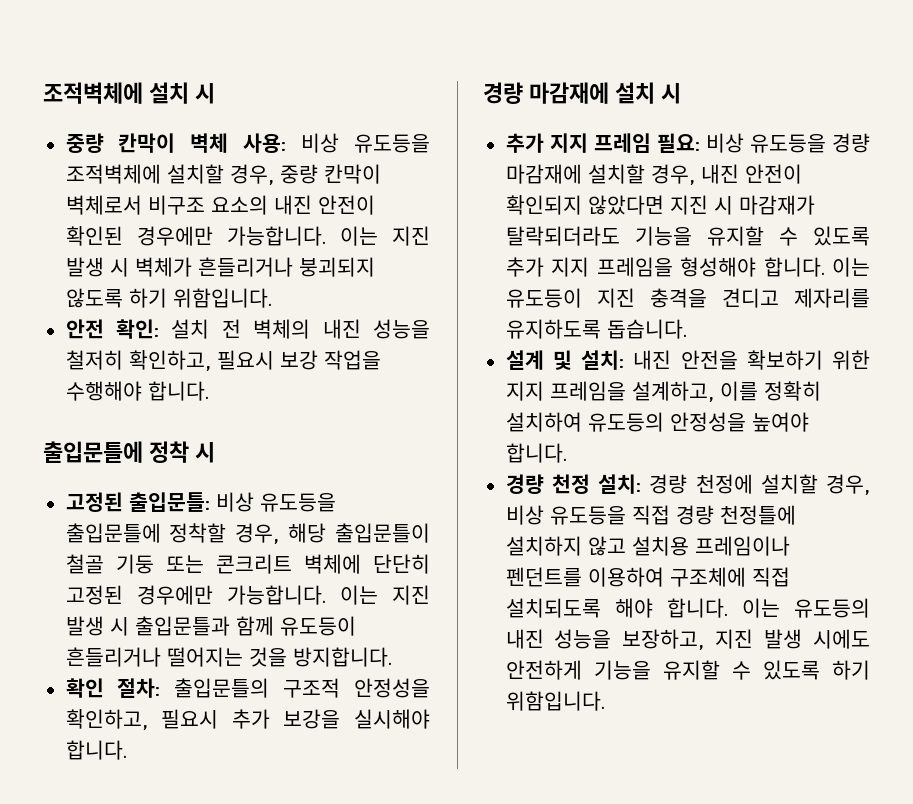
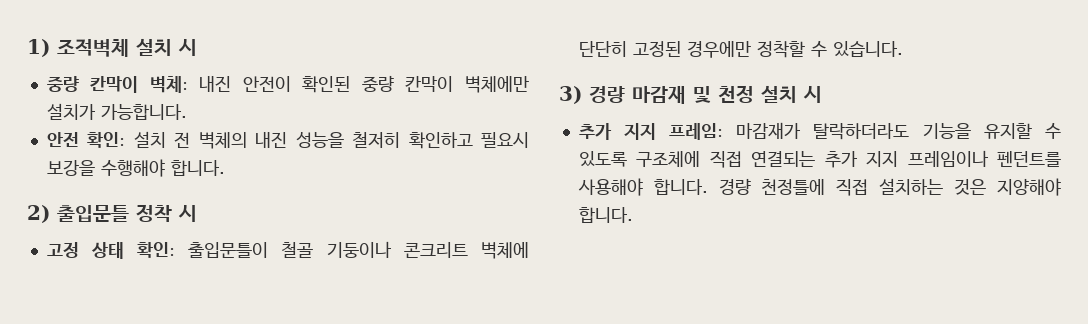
[43,82,143,104] 조적벽체에 -> [27,39,129,57] 1) 조적벽체
[190,133,430,153] [65,164,381,185] [65,195,375,215] [65,226,430,246] [65,257,375,277] [65,288,272,308] 벽체 사용: 비상 유도등을 조적벽체에 설치할 경우, 중량 칸막이 벽체로서 비구조 요소의 내진 안전이 확인된 경우에만 가능합니다. 이는 지진 발생 시 벽체가 흔들리거나 붕괴되지 않도록 하기 위함입니다. -> [149,75,529,93] [46,103,187,120] 벽체: 내진 안전이 확인된 중량 칸막이 벽체에만 설치가 가능합니다.
[128,350,381,371] 확인하고, 필요시 보강 작업을 -> [408,132,529,149] [46,160,95,176] 확인하고 필요시 보강을
[43,441,143,463] 출입문틀에 -> [27,205,129,223] 2) 출입문틀
[65,492,336,512] [65,523,430,544] [65,554,204,574] 고정된 출입문틀: 비상 유도등을 출입문틀에 정착할 경우, 해당 출입문틀이 철골 기둥 또는 -> [46,241,392,259] 고정 상태 확인: 출입문틀이 철골 기둥이나
[226,585,430,605] [65,616,356,636] [65,647,392,667] [65,678,430,698] [65,709,430,730] [65,740,127,760] [483,82,681,104] [505,133,870,153] [505,164,802,185] [505,195,815,215] [505,226,870,246] [505,257,870,277] [505,288,870,308] [505,319,687,339] [505,350,870,370] [505,381,821,402] [505,412,809,432] [505,443,567,463] [505,474,870,495] [505,505,796,525] [505,536,790,556] [505,567,790,587] [505,598,870,618] [505,629,870,650] [505,660,870,680] [505,691,605,711] 가능합니다. 이는 지진 발생 시 출입문틀과 함께 유도등이 흔들리거나 떨어지는 것을 방지합니다. // 확인 절차: 출입문틀의 구조적 안정성을 확인하고, 필요시 추가 보강을 실시해야 합니다. // 경량 마감재에 설치 시 // 추가 지지 프레임 필요: 비상 유도등을 경량 마감재에 설치할 경우, 내진 안전이 확인되지 않았다면 지진 시 마감재가 탈락되더라도 기능을 유지할 수 있도록 추가 지지 프레임을 형성해야 합니다. 이는 유도등이 지진 충격을 견디고 제자리를 유지하도록 돕습니다. // 설계 및 설치: 내진 안전을 확보하기 위한 지지 프레임을 설계하고, 이를 정확히 설치하여 유도등의 안정성을 높여야 합니다. // 경량 천정 설치: 경량 천정에 설치할 경우, 비상 유도등을 직접 경량 천정틀에 설치하지 않고 설치용 프레임이나 펜던트를 이용하여 구조체에 직접 설치되도록 해야 합니다. 이는 유도등의 내진 성능을 보장하고, 지진 발생 시에도 안전하게 기능을 유지할 수 있도록 하기 위함입니다. -> [756,41,903,58] [559,85,822,104] [578,122,1061,140] [578,150,1061,168] [577,178,1061,196] [578,207,633,223] 정착할 수 있습니다. // 3) 경량 마감재 및 천정 설치 시 // 추가 지지 프레임: 마감재가 탈락하더라도 기능을 유지할 수 있도록 구조체에 직접 연결되는 추가 지지 프레임이나 펜던트를 사용해야 합니다. 경량 천정틀에 직접 설치하는 것은 지양해야 합니다.

